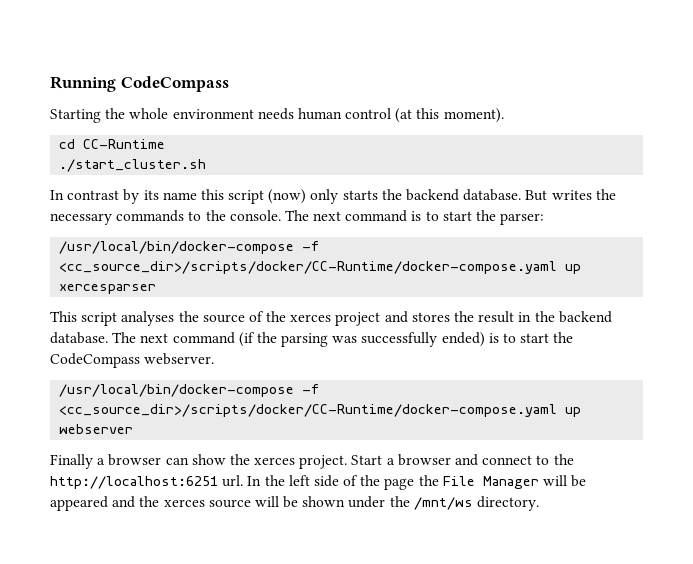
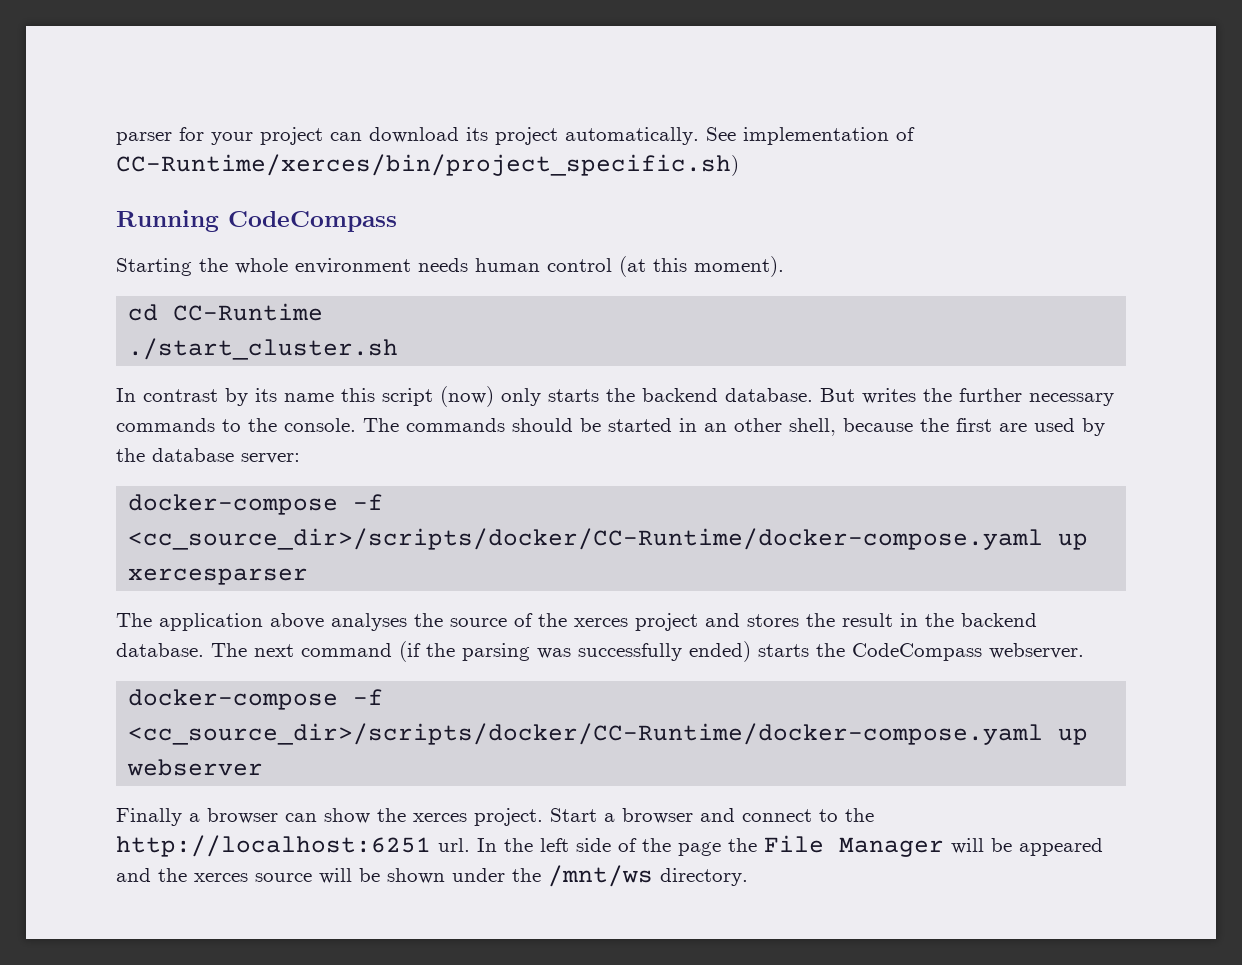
(50, 84) none -> [116,127,915,145] [116,154,739,176] parser for your project can download its project automatically. See implementation of CC-Runtime/xerces/bin/project_specific.sh) //
(616, 194) none -> [959,388,1022,402] further
[313,210,545,225] [59,241,295,254] next command is to start the parser: // /usr/local/bin/docker-compose -> [406,418,1105,436] [116,448,300,464] [128,494,339,515] commands should be started in an other shell, because the first are used by the database server: // docker-compose
[50,311,118,326] This script -> [116,613,324,631] The application above
[488,333,550,343] is to start -> [758,644,809,657] starts
[59,384,295,397] /usr/local/bin/docker-compose -> [128,689,339,710] docker-compose

